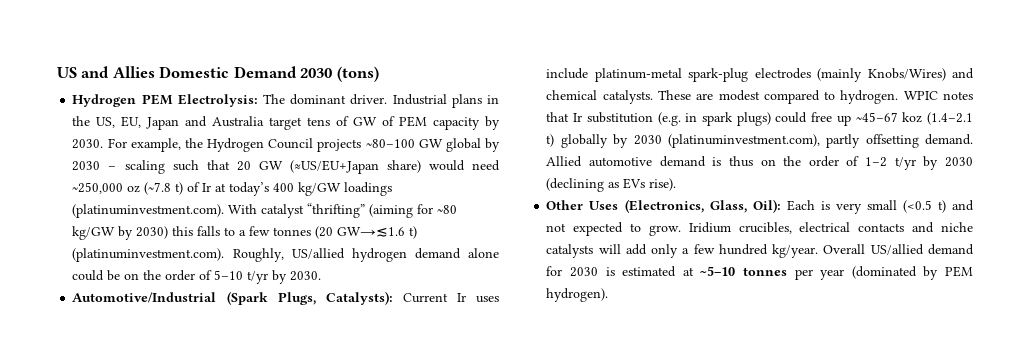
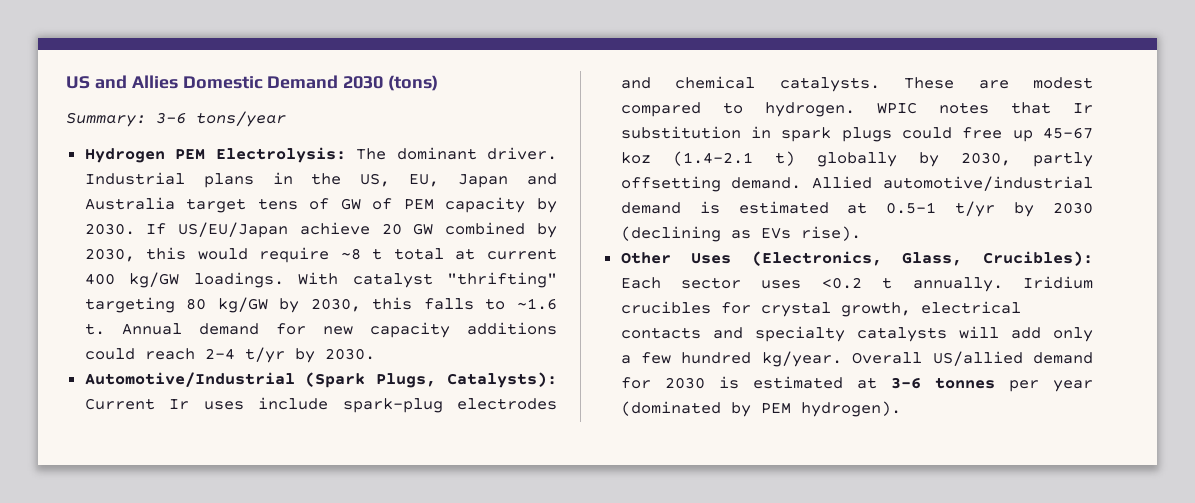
(379, 74) none -> [66,111,286,127] // Summary: 3–6 tons/year
[107,138,501,152] [72,160,501,174] [72,182,393,196] [72,203,458,218] For example, the Hydrogen Council projects ~80–100 GW global by 2030 – scaling such that 20 GW (≈US/EU+Japan share) would need ~250,000 oz (~7.8 t) of Ir at today’s 400 kg/GW loadings (platinuminvestment.com). With catalyst “thrifting” (aiming for ~80 -> [146,222,557,238] [84,247,558,263] [84,272,557,288] [84,297,207,313] If US/EU/Japan achieve 20 GW combined by 2030, this would require ~8 t total at current 400 kg/GW loadings. With catalyst "thrifting" targeting 80
[136,226,169,239] 2030) -> [310,298,361,312] 2030,
[239,226,418,239] [72,248,499,262] [72,270,244,281] a few tonnes (20 GW→≲1.6 t) (platinuminvestment.com). Roughly, US/allied hydrogen demand alone could be on the order of 5–10 -> [517,298,558,310] [84,322,557,338] [84,348,235,360] ~1.6 t. Annual demand for new capacity additions could reach 2-4
[594,68,682,82] platinum-metal -> (329, 403) none
[817,68,946,82] (mainly Knobs/Wires) -> (557, 404) none
[657,112,681,126] (e.g. -> (741, 132) none
[736,112,771,126] plugs) -> [841,127,892,142] plugs
[855,112,898,122] ~45–67 -> [1043,127,1093,139] 45–67
[633,134,820,148] 2030 (platinuminvestment.com), -> [960,152,1011,166] 2030,
[589,157,653,167] automotive -> [883,176,1093,191] automotive/industrial
[728,156,888,167] thus on the order of 1–2 -> [738,201,937,214] estimated at 0.5-1
[752,199,975,214] [546,222,792,236] Oil): Each is very small (<0.5 t) and not expected to grow. Iridium crucibles, -> [983,251,1093,266] [620,276,1093,292] [620,301,911,317] Crucibles): Each sector uses <0.2 t annually. Iridium crucibles for crystal growth,
[941,222,973,232] niche -> [754,326,845,342] specialty
[700,266,736,276] ~5–10 -> [890,377,921,389] 3-6

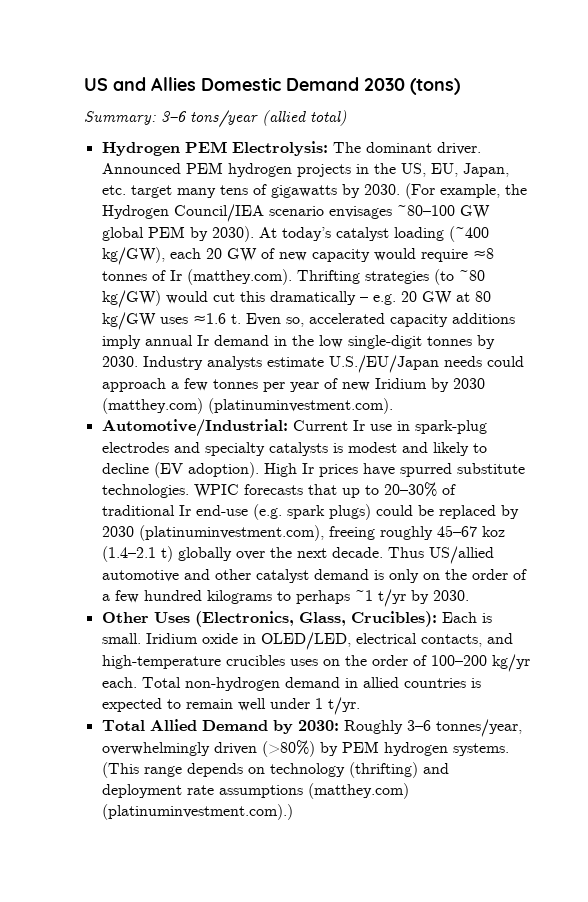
(286, 119) none -> [262,110,347,126] (allied total)
[84,172,557,188] [84,197,558,213] [84,222,557,238] [84,247,558,263] [84,272,557,288] [84,297,558,313] [84,322,557,338] [84,347,375,363] [84,372,557,388] [84,397,557,413] [620,76,1093,92] [620,102,1093,117] [620,126,1033,142] Industrial plans in the US, EU, Japan and Australia target tens of GW of PEM capacity by 2030. If US/EU/Japan achieve 20 GW combined by 2030, this would require ~8 t total at current 400 kg/GW loadings. With catalyst "thrifting" targeting 80 kg/GW by 2030, this falls to ~1.6 t. Annual demand for new capacity additions could reach 2-4 t/yr by 2030. // Automotive/Industrial (Spark Plugs, Catalysts): Current Ir uses include spark-plug electrodes and chemical catalysts. These are modest compared to hydrogen. WPIC notes that Ir substitution in spark plugs could free up -> [101,162,509,177] [101,183,527,199] [101,204,490,222] [101,226,489,242] [101,247,494,265] [101,269,485,285] [101,290,491,308] [101,312,515,330] [101,335,495,349] [101,355,524,373] [101,378,485,392] [101,398,393,414] [101,419,487,437] [101,442,487,456] [101,462,525,478] [101,482,456,498] [101,504,519,520] [101,525,433,541] Announced PEM hydrogen projects in the US, EU, Japan, etc. target many tens of gigawatts by 2030. (For example, the Hydrogen Council/IEA scenario envisages ~80–100 GW global PEM by 2030). At today’s catalyst loading (~400 kg/GW), each 20 GW of new capacity would require ≈8 tonnes of Ir (matthey.com). Thrifting strategies (to ~80 kg/GW) would cut this dramatically – e.g. 20 GW at 80 kg/GW uses ≈1.6 t. Even so, accelerated capacity additions imply annual Ir demand in the low single-digit tonnes by 2030. Industry analysts estimate U.S./EU/Japan needs could approach a few tonnes per year of new Iridium by 2030 (matthey.com) (platinuminvestment.com). // Automotive/Industrial: Current Ir use in spark-plug electrodes and specialty catalysts is modest and likely to decline (EV adoption). High Ir prices have spurred substitute technologies. WPIC forecasts that up to 20–30% of traditional Ir end-use (e.g. spark plugs) could be replaced by 2030 (platinuminvestment.com), freeing roughly
[918,152,1093,167] [620,176,1093,192] [620,201,1093,217] [620,226,861,242] by 2030, partly offsetting demand. Allied automotive/industrial demand is estimated at 0.5-1 t/yr by 2030 (declining as EVs rise). -> [235,546,494,564] [101,569,527,583] [101,589,469,607] over the next decade. Thus US/allied automotive and other catalyst demand is only on the order of a few hundred kilograms to perhaps ~1 t/yr by 2030.
[681,276,1093,292] [620,301,1021,317] [620,326,1093,342] [620,351,1093,367] [620,376,1093,392] [620,401,901,417] sector uses <0.2 t annually. Iridium crucibles for crystal growth, electrical contacts and specialty catalysts will add only a few hundred kg/year. Overall US/allied demand for 2030 is estimated at 3-6 tonnes per year (dominated by PEM hydrogen). -> [481,613,492,623] [101,632,513,650] [101,654,530,672] [101,677,481,691] [101,697,360,715] [101,719,522,737] [101,740,509,757] [101,762,449,778] [101,783,409,799] [101,804,293,820] is small. Iridium oxide in OLED/LED, electrical contacts, and high-temperature crucibles uses on the order of 100–200 kg/yr each. Total non-hydrogen demand in allied countries is expected to remain well under 1 t/yr. // Total Allied Demand by 2030: Roughly 3–6 tonnes/year, overwhelmingly driven (>80%) by PEM hydrogen systems. (This range depends on technology (thrifting) and deployment rate assumptions (matthey.com) (platinuminvestment.com).)

